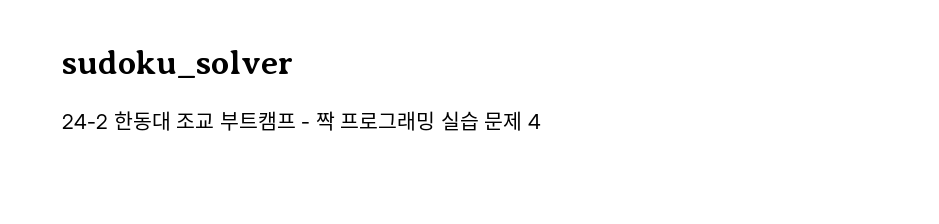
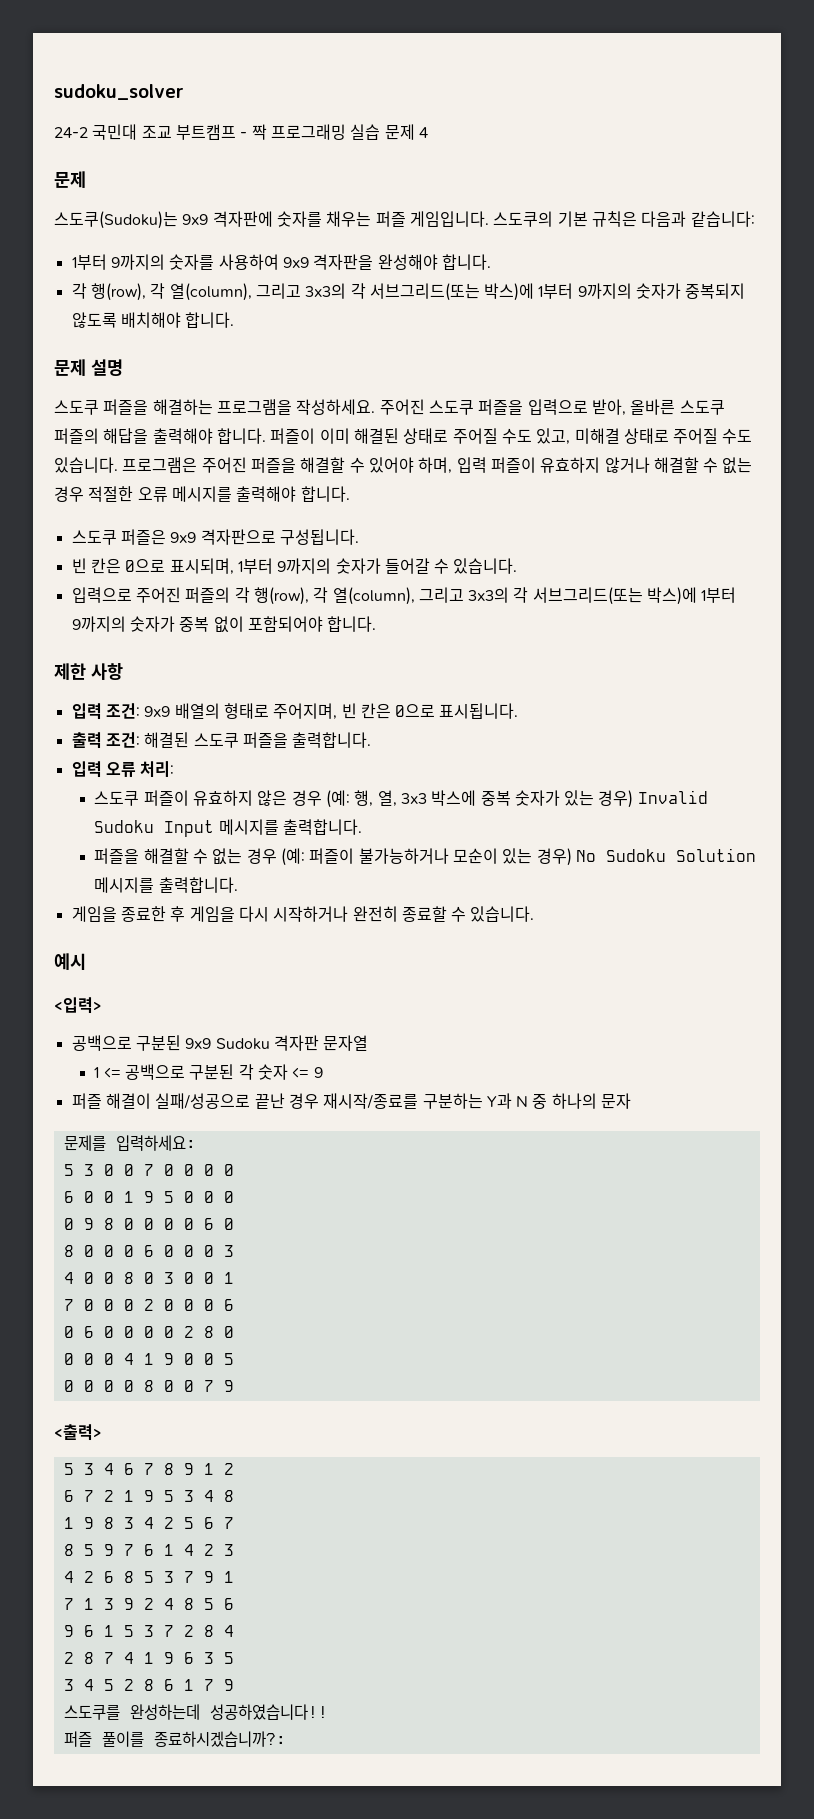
[113,111,171,131] 한동대 -> [92,124,138,140] 국민대
(541, 121) none -> [54,171,86,188] [54,211,755,229] [71,254,491,270] [71,283,746,301] [71,312,235,328] [54,359,123,376] [54,399,725,416] [54,428,753,445] [54,457,753,474] [54,486,350,502] [71,529,359,545] [71,558,518,575] [71,587,737,605] [71,616,377,633] [54,663,123,680] [71,703,519,720] [71,732,372,749] [71,761,175,778] [94,790,708,808] [94,819,362,837] [94,848,756,866] [94,877,238,893] [71,906,535,922] [54,953,86,970] [54,997,101,1014] [71,1035,369,1051] [94,1064,323,1080] [71,1093,632,1109] [63,1135,196,1151] [63,1164,234,1176] [63,1191,234,1203] [63,1218,234,1230] [63,1245,234,1257] [63,1272,234,1284] [63,1299,234,1311] [63,1326,234,1338] [63,1353,234,1365] [63,1380,234,1392] [54,1424,101,1441] [63,1463,234,1475] [63,1490,234,1502] [63,1517,234,1529] [63,1544,234,1556] [63,1571,234,1583] [63,1598,234,1610] [63,1625,234,1637] [63,1652,234,1664] [63,1679,234,1691] [63,1704,328,1720] [63,1731,286,1747] // 문제 // 스도쿠(Sudoku)는 9x9 격자판에 숫자를 채우는 퍼즐 게임입니다. 스도쿠의 기본 규칙은 다음과 같습니다: // 1부터 9까지의 숫자를 사용하여 9x9 격자판을 완성해야 합니다. // 각 행(row), 각 열(column), 그리고 3x3의 각 서브그리드(또는 박스)에 1부터 9까지의 숫자가 중복되지 않도록 배치해야 합니다. // 문제 설명 // 스도쿠 퍼즐을 해결하는 프로그램을 작성하세요. 주어진 스도쿠 퍼즐을 입력으로 받아, 올바른 스도쿠 퍼즐의 해답을 출력해야 합니다. 퍼즐이 이미 해결된 상태로 주어질 수도 있고, 미해결 상태로 주어질 수도 있습니다. 프로그램은 주어진 퍼즐을 해결할 수 있어야 하며, 입력 퍼즐이 유효하지 않거나 해결할 수 없는 경우 적절한 오류 메시지를 출력해야 합니다. // 스도쿠 퍼즐은 9x9 격자판으로 구성됩니다. // 빈 칸은 0으로 표시되며, 1부터 9까지의 숫자가 들어갈 수 있습니다. // 입력으로 주어진 퍼즐의 각 행(row), 각 열(column), 그리고 3x3의 각 서브그리드(또는 박스)에 1부터 9까지의 숫자가 중복 없이 포함되어야 합니다. // 제한 사항 // 입력 조건: 9x9 배열의 형태로 주어지며, 빈 칸은 0으로 표시됩니다. // 출력 조건: 해결된 스도쿠 퍼즐을 출력합니다. // 입력 오류 처리: // 스도쿠 퍼즐이 유효하지 않은 경우 (예: 행, 열, 3x3 박스에 중복 숫자가 있는 경우) Invalid Sudoku Input 메시지를 출력합니다. // 퍼즐을 해결할 수 없는 경우 (예: 퍼즐이 불가능하거나 모순이 있는 경우) No Sudoku Solution 메시지를 출력합니다. // 게임을 종료한 후 게임을 다시 시작하거나 완전히 종료할 수 있습니다. // 예시 // <입력> // 공백으로 구분된 9x9 Sudoku 격자판 문자열 // 1 <= 공백으로 구분된 각 숫자 <= 9 // 퍼즐 해결이 실패/성공으로 끝난 경우 재시작/종료를 구분하는 Y과 N 중 하나의 문자 // 문제를 입력하세요: // 5 3 0 0 7 0 0 0 0 // 6 0 0 1 9 5 0 0 0 // 0 9 8 0 0 0 0 6 0 // 8 0 0 0 6 0 0 0 3 // 4 0 0 8 0 3 0 0 1 // 7 0 0 0 2 0 0 0 6 // 0 6 0 0 0 0 2 8 0 // 0 0 0 4 1 9 0 0 5 // 0 0 0 0 8 0 0 7 9 // <출력> // 5 3 4 6 7 8 9 1 2 // 6 7 2 1 9 5 3 4 8 // 1 9 8 3 4 2 5 6 7 // 8 5 9 7 6 1 4 2 3 // 4 2 6 8 5 3 7 9 1 // 7 1 3 9 2 4 8 5 6 // 9 6 1 5 3 7 2 8 4 // 2 8 7 4 1 9 6 3 5 // 3 4 5 2 8 6 1 7 9 // 스도쿠를 완성하는데 성공하였습니다!! // 퍼즐 풀이를 종료하시겠습니까?:

